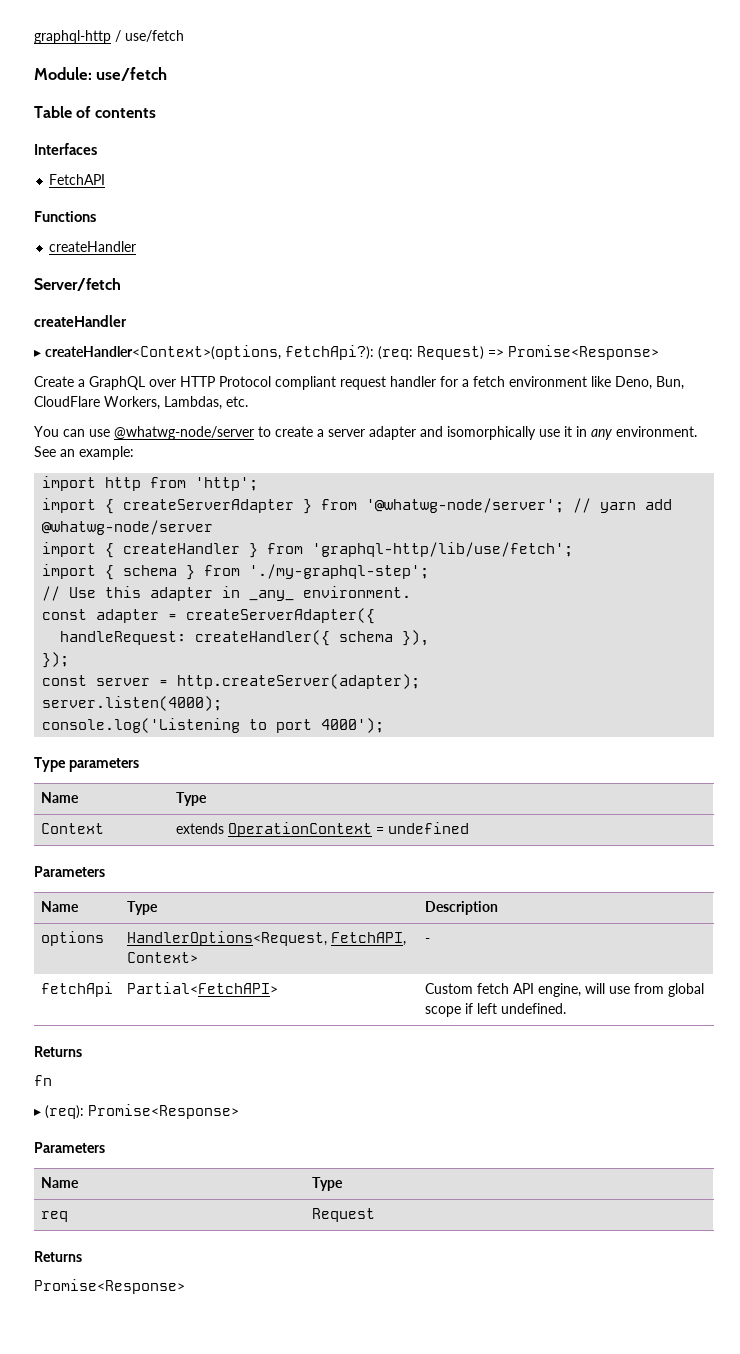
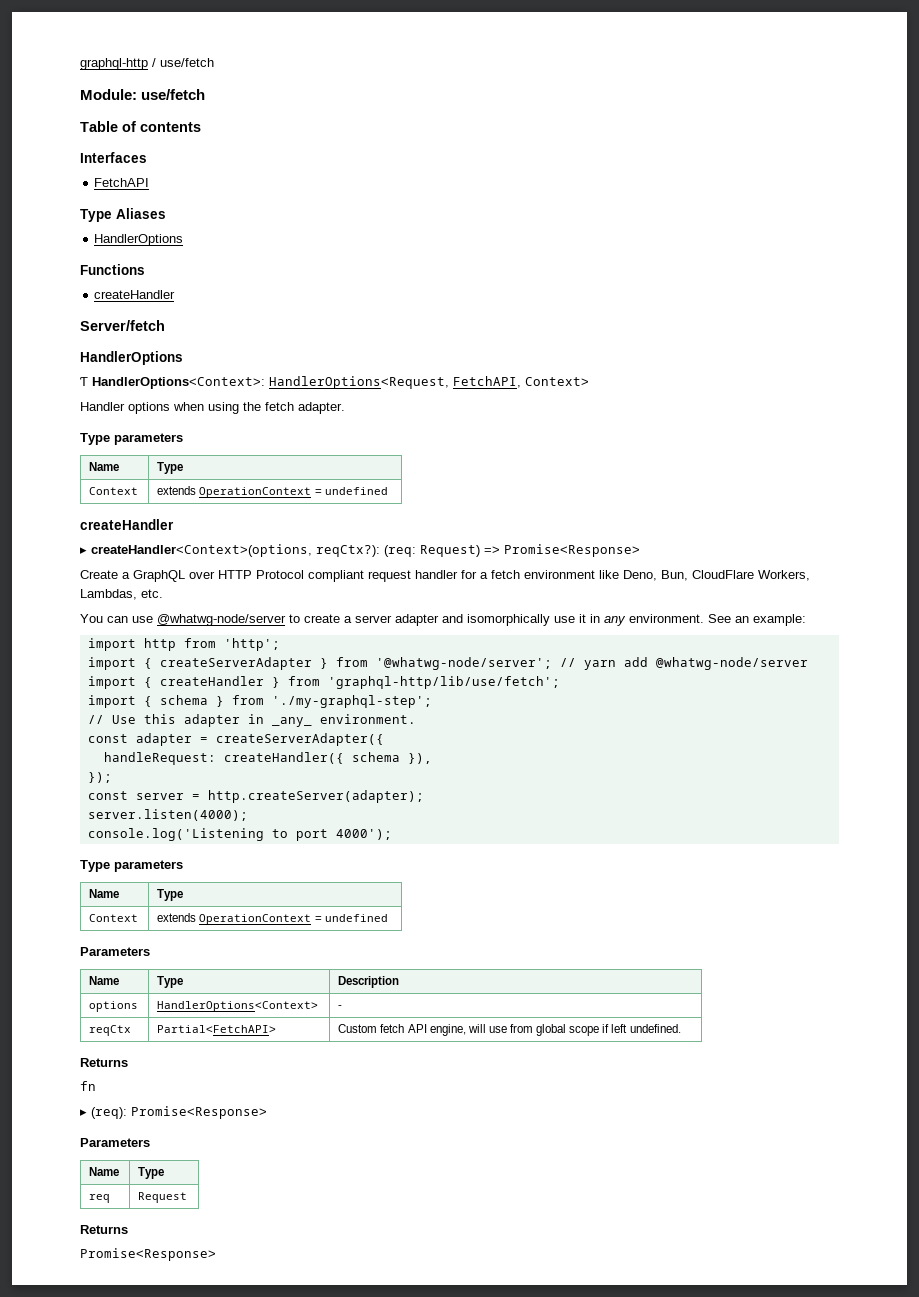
(106, 179) none -> [80,208,166,222] [94,234,184,246] // Type Aliases // HandlerOptions
(121, 284) none -> [80,351,183,365] [80,376,589,389] [80,402,345,414] [80,433,183,445] [89,462,120,471] [157,462,184,474] [89,487,139,495] [157,486,388,498] // HandlerOptions // Ƭ HandlerOptions<Context>: HandlerOptions<Request, FetchAPI, Context> // Handler options when using the fetch adapter. // Type parameters // Name | Type // Context | extends OperationContext = undefined
[285,345,374,360] fetchApi?): -> [316,545,380,557] reqCtx?):
[126,931,406,946] [126,952,198,963] HandlerOptions<Request, FetchAPI, Context> -> [157,1001,319,1012] HandlerOptions<Context>
[40,982,113,997] fetchApi -> [89,1025,132,1036] reqCtx

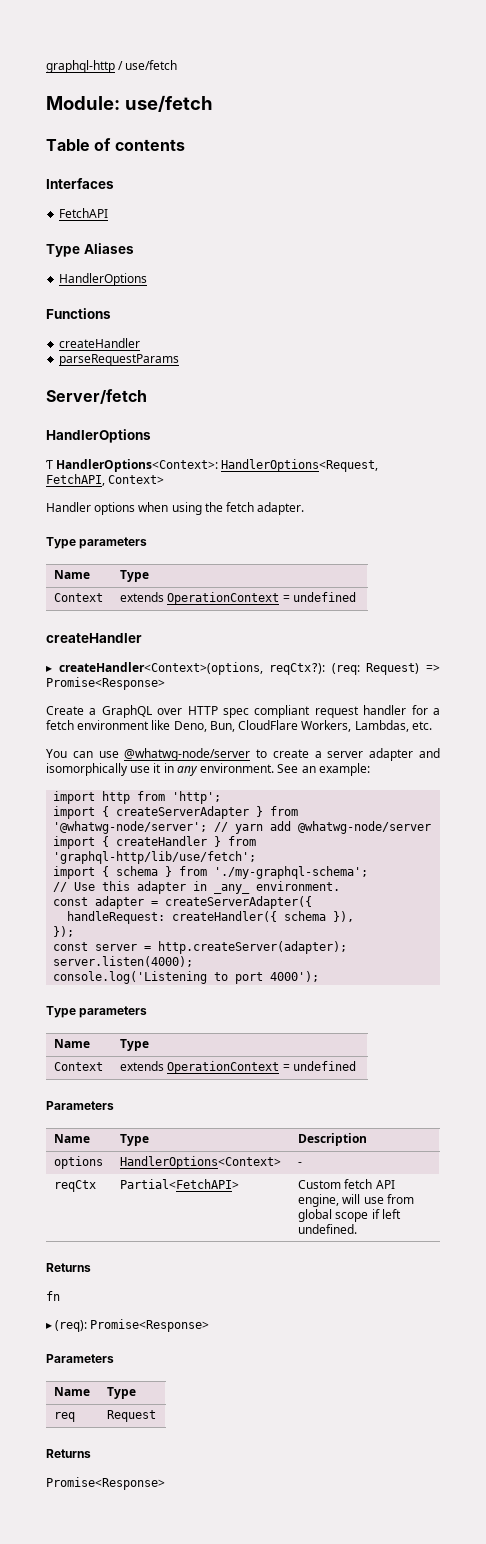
(176, 294) none -> [59,354,180,366] // parseRequestParams
[256,570,304,579] Protocol -> [223,708,249,718] spec
[271,695,432,708] './my-graphql-step'; -> [214,866,369,879] './my-graphql-schema';

